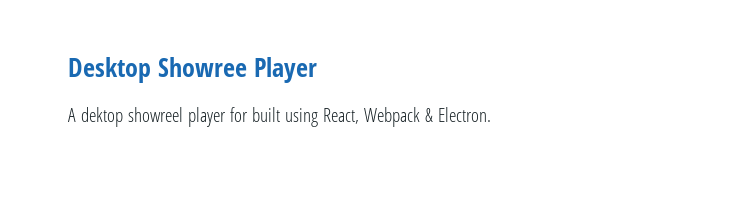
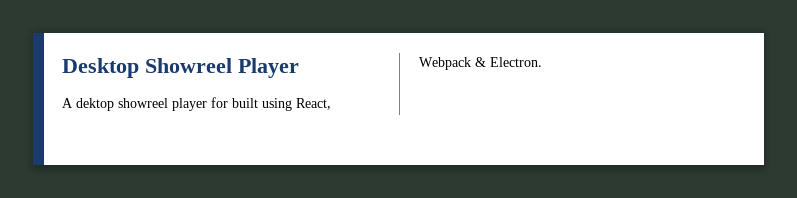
[158,57,248,77] Showree -> [145,58,232,73] Showreel

